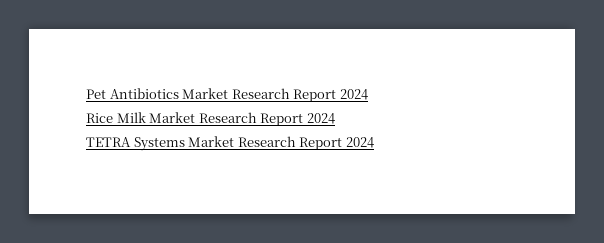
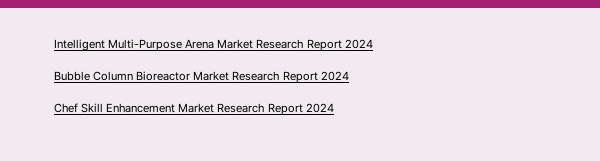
[86,88,368,102] [86,112,335,126] [86,137,185,151] Pet Antibiotics Market Research Report 2024 // Rice Milk Market Research Report 2024 // TETRA Systems -> [54,39,373,51] [54,71,349,83] [54,103,176,113] Intelligent Multi-Purpose Arena Market Research Report 2024 // Bubble Column Bioreactor Market Research Report 2024 // Chef Skill Enhancement

